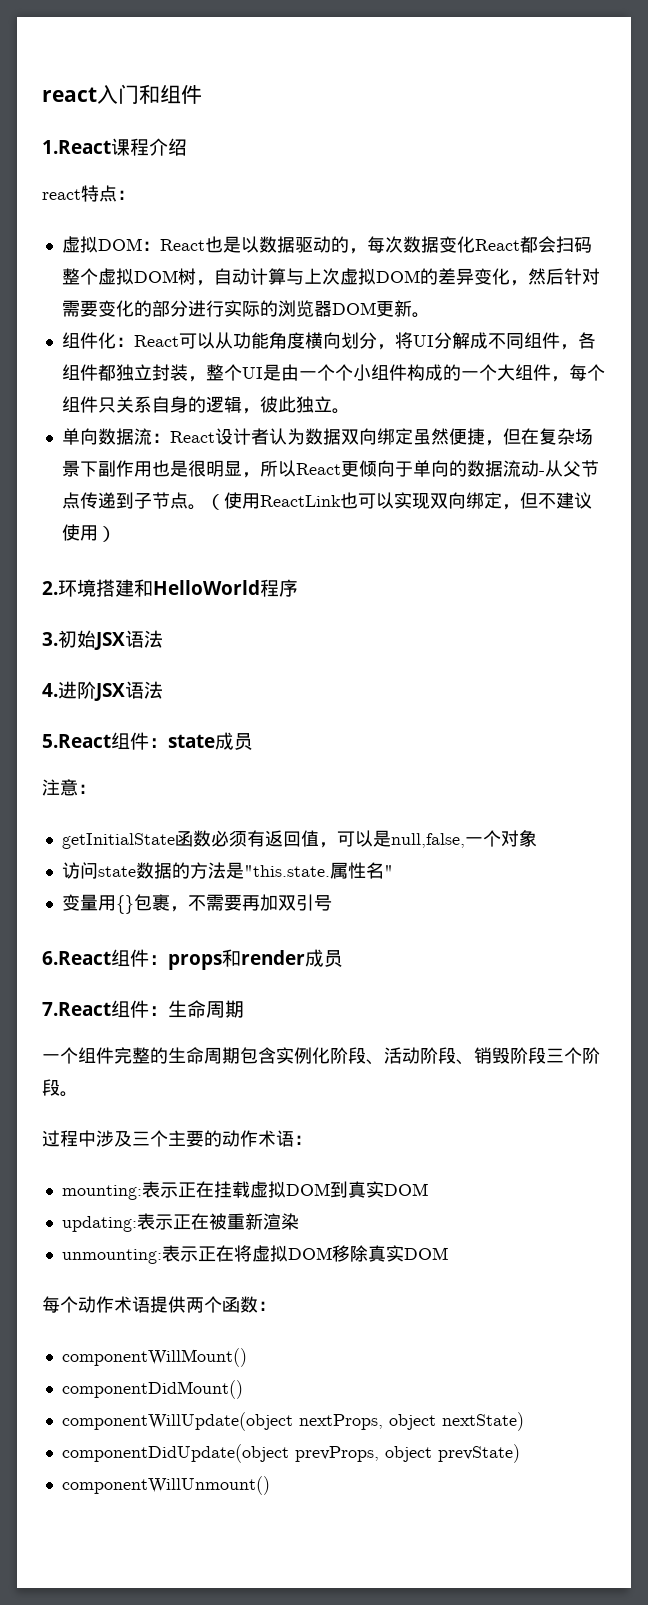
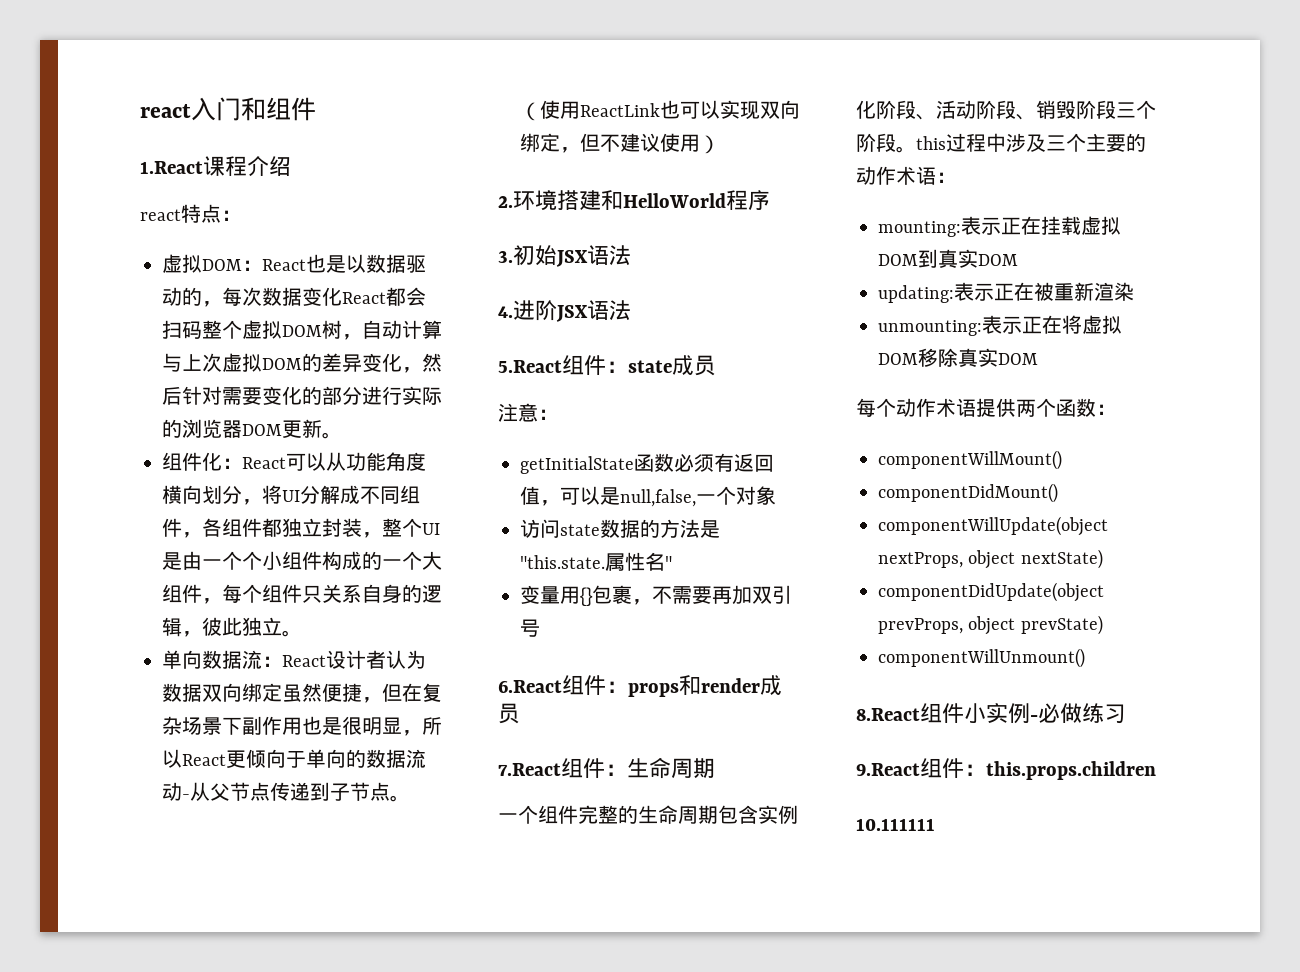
(78, 1094) // -> [916,136,946,150] this
(270, 1485) none -> [856,703,1126,724] [856,758,1156,780] [856,818,935,831] // 8.React组件小实例-必做练习 // 9.React组件：this.props.children // 10.111111

